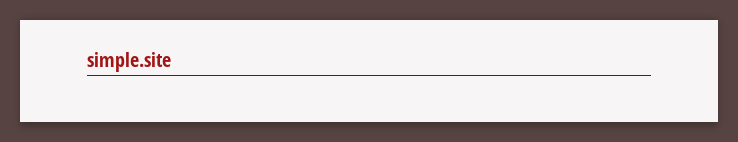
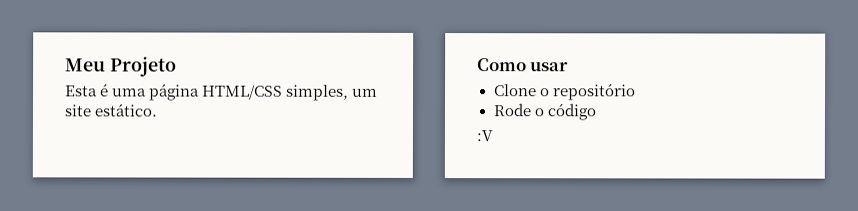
[87,52,171,72] simple.site -> [65,56,177,77] [65,83,379,101] [64,103,159,117] [477,58,570,72] [493,83,636,101] [492,103,597,121] [476,130,493,142] Meu Projeto // Esta é uma página HTML/CSS simples, um site estático. // Como usar // Clone o repositório // Rode o código // :V

